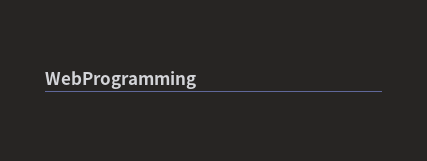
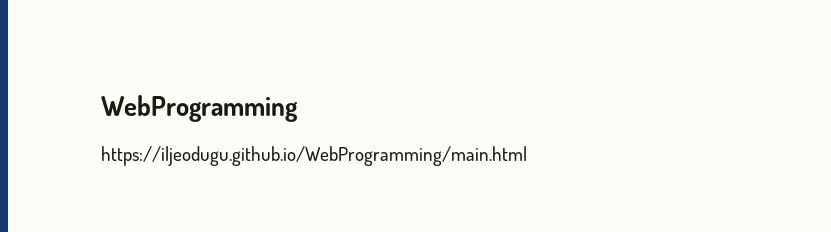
(196, 80) none -> [101,146,527,166] // https://iljeodugu.github.io/WebProgramming/main.html

